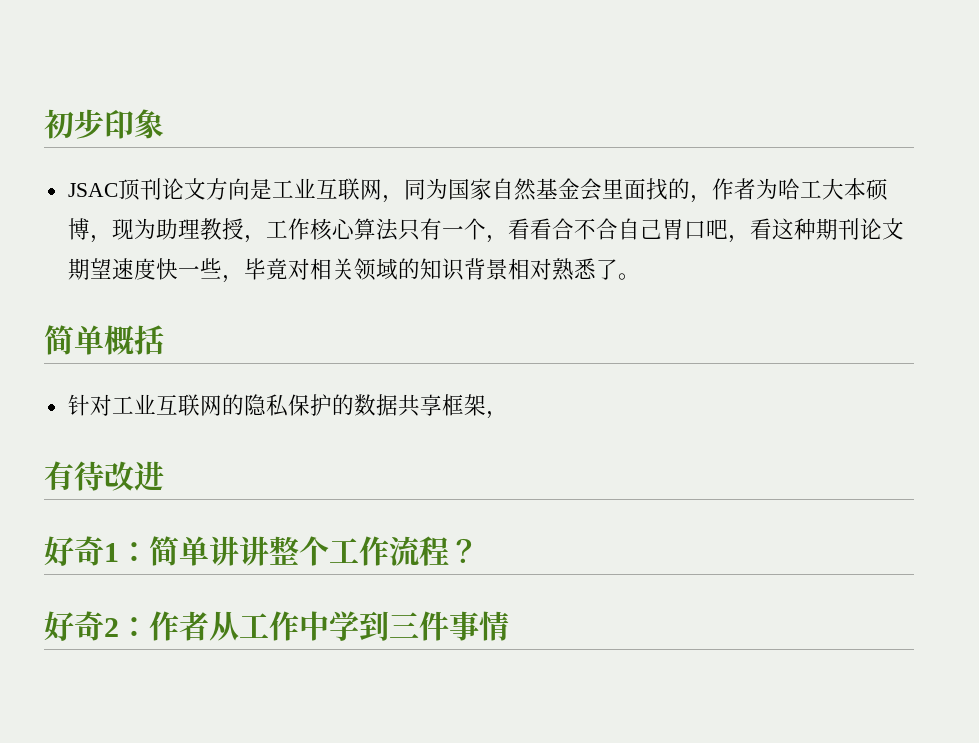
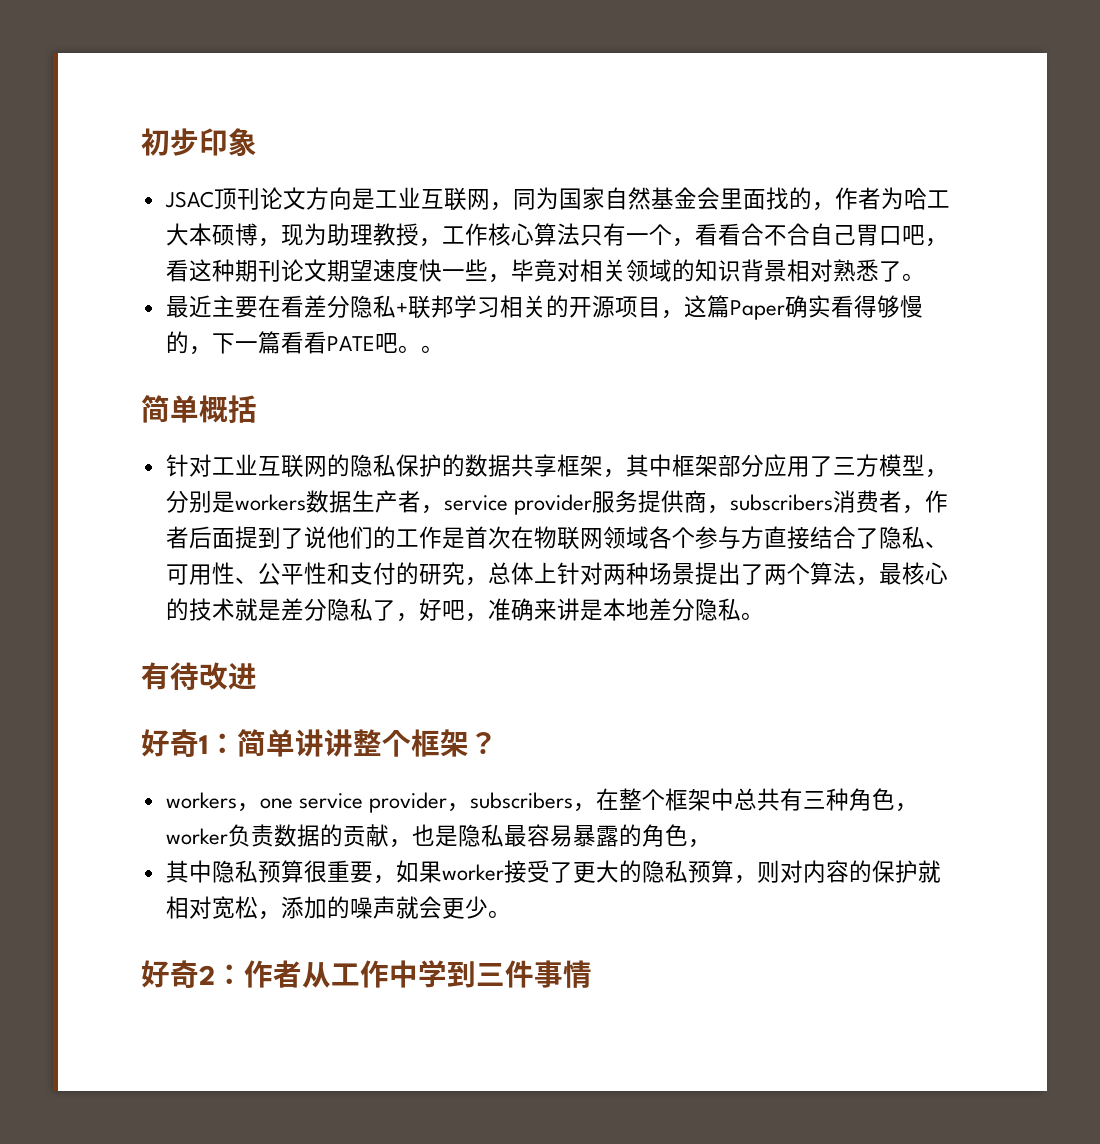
(640, 276) none -> [165,295,923,320] [165,331,444,355] // 最近主要在看差分隐私+联邦学习相关的开源项目，这篇Paper确实看得够慢的，下一篇看看PATE吧。。
(508, 415) none -> [625,454,948,478] [165,490,948,515] [165,526,948,550] [165,562,948,586] [165,598,764,622] 其中框架部分应用了三方模型，分别是workers数据生产者，service provider服务提供商，subscribers消费者，作者后面提到了说他们的工作是首次在物联网领域各个参与方直接结合了隐私、可用性、公平性和支付的研究，总体上针对两种场景提出了两个算法，最核心的技术就是差分隐私了，好吧，准确来讲是本地差分隐私。
[329,536,449,566] 工作流程 -> [411,729,469,757] 框架
(479, 550) none -> [165,788,918,813] [165,824,711,848] [165,860,941,884] [165,896,511,920] // workers，one service provider，subscribers，在整个框架中总共有三种角色，worker负责数据的贡献，也是隐私最容易暴露的角色， // 其中隐私预算很重要，如果worker接受了更大的隐私预算，则对内容的保护就相对宽松，添加的噪声就会更少。

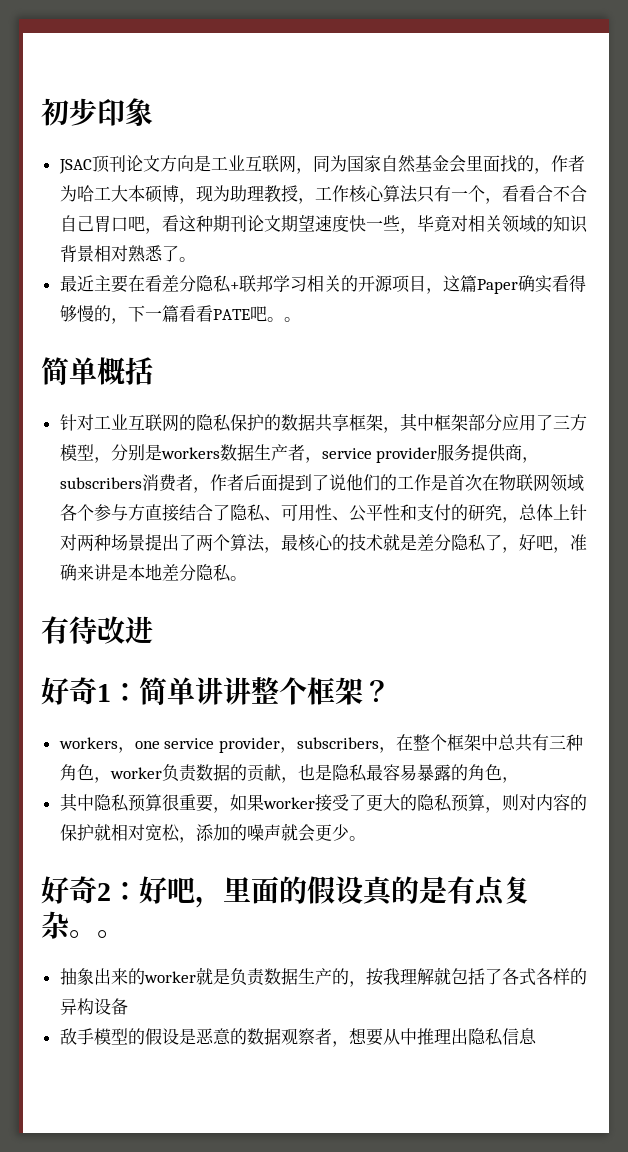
[244,960,592,988] 作者从工作中学到三件事情 -> [139,876,531,908] [41,911,125,939] [59,967,587,987] [59,998,128,1015] [59,1028,537,1047] 好吧，里面的假设真的是有点复杂。。 // 抽象出来的worker就是负责数据生产的，按我理解就包括了各式各样的异构设备 // 敌手模型的假设是恶意的数据观察者，想要从中推理出隐私信息

